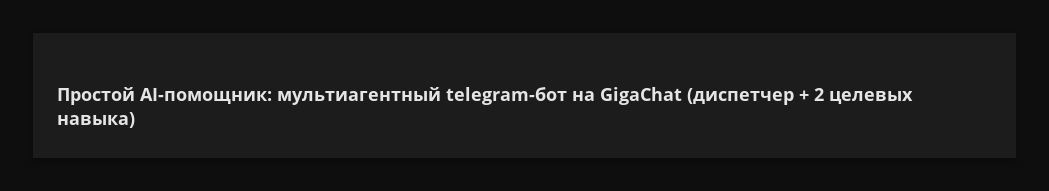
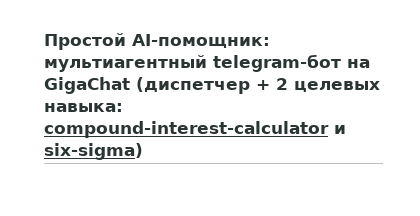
[57,112,135,128] навыка) -> [44,103,123,112] [44,121,346,138] [44,143,143,160] навыка: compound-interest-calculator и six-sigma)

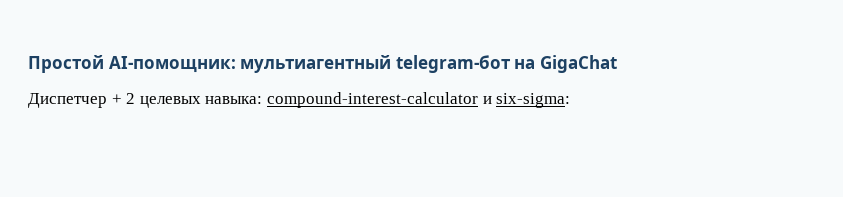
[136,77,250,94] (диспетчер -> [28,93,107,108] // Диспетчер
[44,143,143,160] six-sigma) -> [496,93,571,108] six-sigma:

